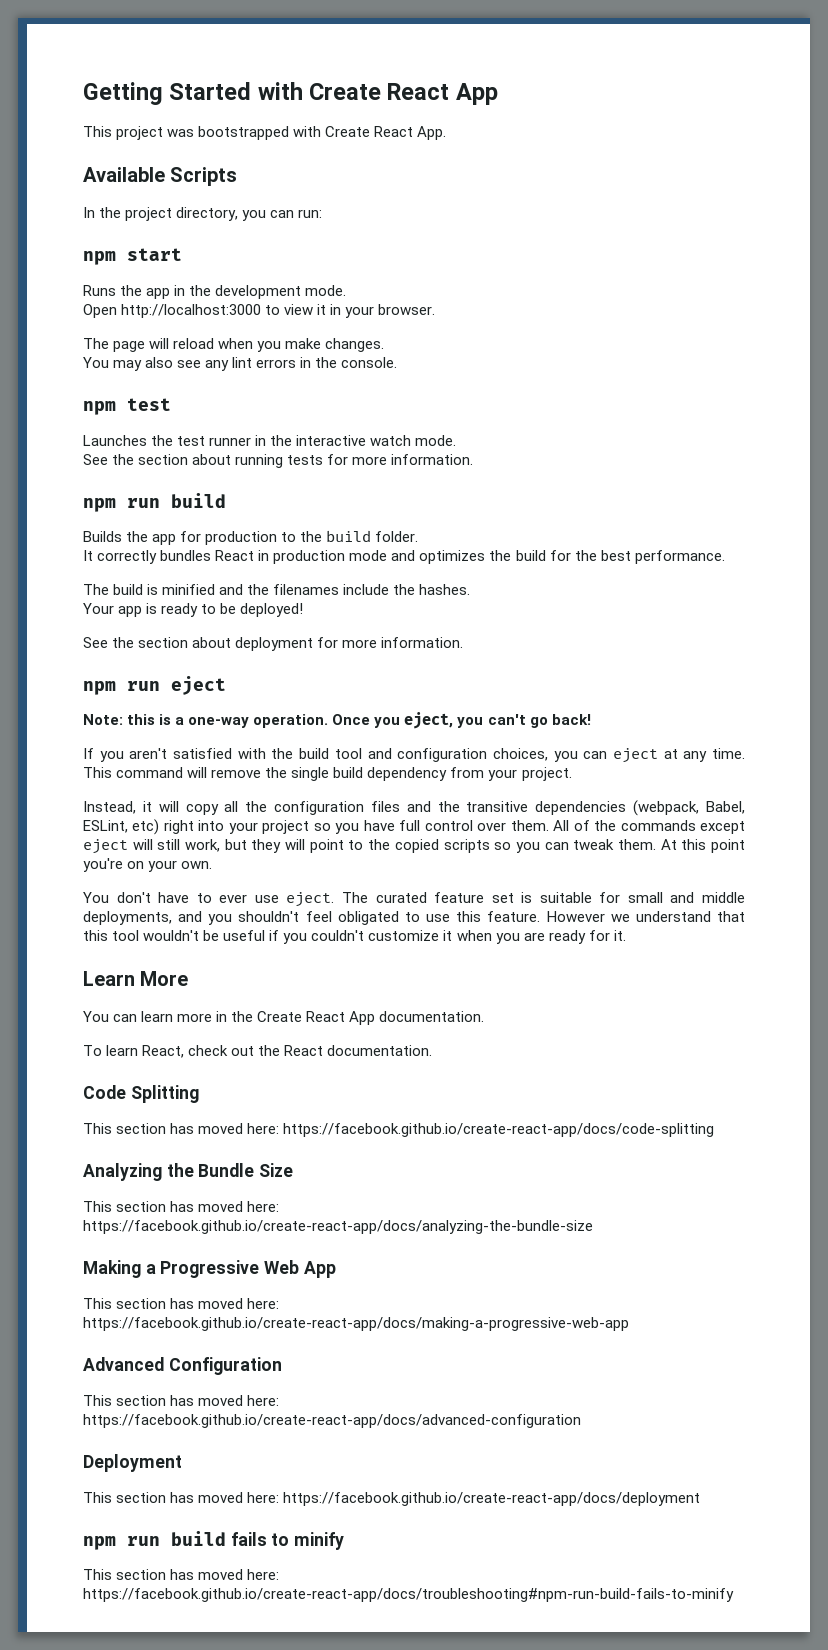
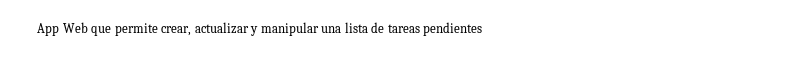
[83,82,498,105] [83,126,447,140] [83,167,238,186] [83,207,323,221] [83,248,182,265] [83,285,347,299] [83,304,436,318] [83,338,385,352] [83,357,398,371] [83,398,171,415] [83,435,457,446] [83,454,474,468] [83,493,226,512] [83,530,419,545] [83,550,725,564] [83,584,471,595] [83,603,304,617] [83,637,464,651] [83,676,226,695] [83,712,591,729] [83,748,745,763] [83,767,572,781] [83,800,745,816] [83,819,746,835] [83,839,746,854] [83,858,213,872] [83,892,745,907] [83,911,745,925] [83,930,626,944] [83,971,189,986] [83,1011,485,1025] [83,1045,433,1058] [83,1085,199,1103] [83,1123,715,1137] [83,1163,294,1181] [83,1201,280,1212] [83,1220,593,1234] [83,1260,336,1278] [83,1298,280,1309] [83,1317,629,1331] [83,1357,282,1375] [83,1395,280,1406] [83,1414,581,1428] [83,1454,182,1472] [83,1492,701,1506] [83,1531,345,1550] [83,1569,280,1580] [83,1588,734,1602] Getting Started with Create React App // This project was bootstrapped with Create React App. // Available Scripts // In the project directory, you can run: // npm start // Runs the app in the development mode. // Open http://localhost:3000 to view it in your browser. // The page will reload when you make changes. // You may also see any lint errors in the console. // npm test // Launches the test runner in the interactive watch mode. // See the section about running tests for more information. // npm run build // Builds the app for production to the build folder. // It correctly bundles React in production mode and optimizes the build for the best performance. // The build is minified and the filenames include the hashes. // Your app is ready to be deployed! // See the section about deployment for more information. // npm run eject // Note: this is a one-way operation. Once you eject, you can't go back! // If you aren't satisfied with the build tool and configuration choices, you can eject at any time. This command will remove the single build dependency from your project. // Instead, it will copy all the configuration files and the transitive dependencies (webpack, Babel, ESLint, etc) right into your project so you have full control over them. All of the commands except eject will still work, but they will point to the copied scripts so you can tweak them. At this point you're on your own. // You don't have to ever use eject. The curated feature set is suitable for small and middle deployments, and you shouldn't feel obligated to use this feature. However we understand that this tool wouldn't be useful if you couldn't customize it when you are ready for it. // Learn More // You can learn more in the Create React App documentation. // To learn React, check out the React documentation. // Code Splitting // This section has moved here: https://facebook.github.io/create-react-app/docs/code-splitting // Analyzing the Bundle Size // This section has moved here: https://facebook.github.io/create-react-app/docs/analyzing-the-bundle-size // Making a Progressive Web App // This section has moved here: https://facebook.github.io/create-react-app/docs/making-a-progressive-web-app // Advanced Configuration // This section has moved here: https://facebook.github.io/create-react-app/docs/advanced-configuration // Deployment // This section has moved here: https://facebook.github.io/create-react-app/docs/deployment // npm run build fails to minify // This section has moved here: https://facebook.github.io/create-react-app/docs/troubleshooting#npm-run-build-fails-to-minify -> [37,22,483,36] App Web que permite crear, actualizar y manipular una lista de tareas pendientes

